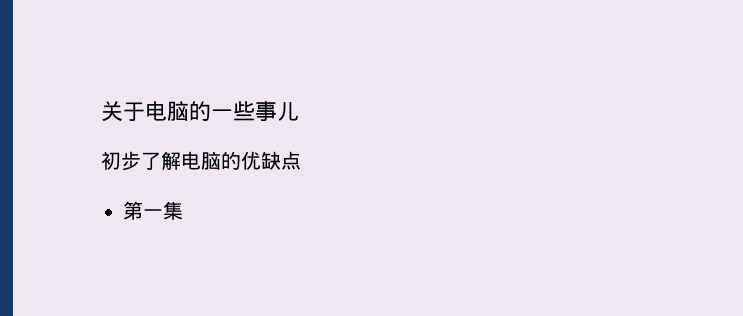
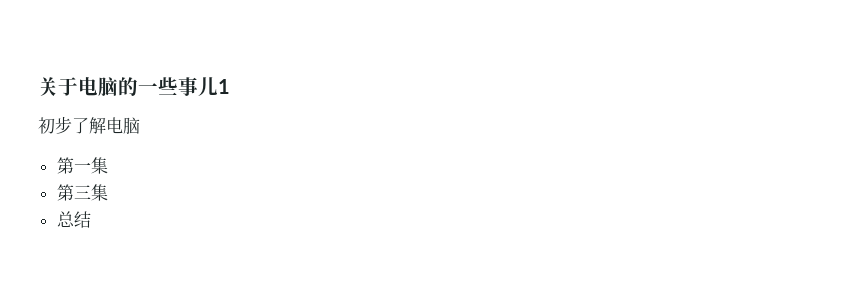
(299, 111) none -> [218,79,230,94] 1
[221,151,301,170] 的优缺点 -> (140, 125) none
(183, 210) none -> [56,184,108,201] [56,211,91,228] // 第三集 // 总结

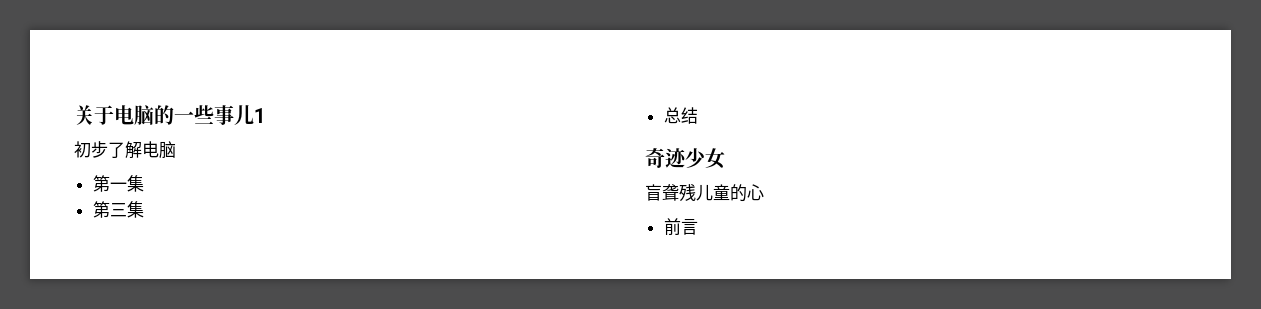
(91, 219) none -> [645,148,725,169] [645,184,764,202] [663,218,698,236] // 奇迹少女 // 盲聋残儿童的心 // 前言

